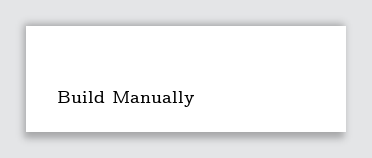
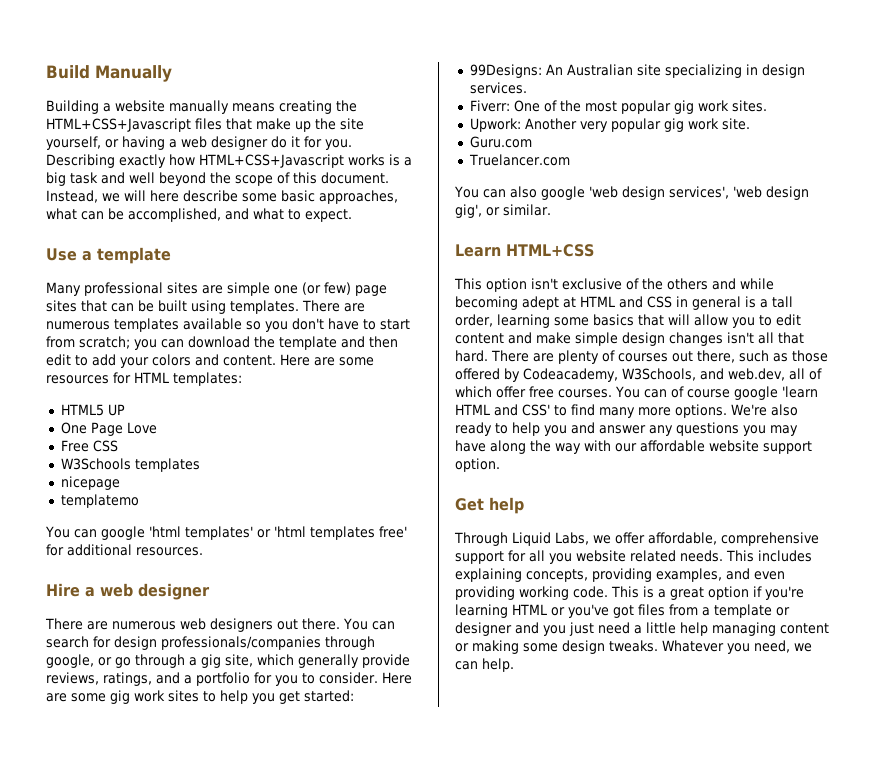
(194, 99) none -> [46,100,357,114] [46,118,364,132] [46,136,352,150] [46,154,412,168] [46,172,389,186] [46,190,398,204] [46,208,352,222] [46,247,171,264] [46,282,387,296] [46,300,365,314] [46,318,410,332] [46,336,398,350] [46,354,374,368] [46,372,242,386] [60,404,125,416] [60,422,157,436] [60,440,118,452] [60,458,200,472] [60,476,120,490] [60,494,139,508] [45,526,407,540] [46,544,203,556] [46,583,210,600] [45,618,395,632] [46,636,375,650] [46,654,410,668] [46,672,412,686] [46,690,354,704] [469,64,805,78] [469,82,527,94] [469,100,767,114] [469,118,750,132] [469,136,532,148] [468,154,570,166] [454,186,809,200] [455,204,551,218] [455,244,594,257] [454,278,774,292] [455,296,793,310] [455,314,801,328] [455,332,804,346] [455,350,828,364] [455,368,822,382] [455,386,818,400] [455,404,798,418] [455,422,798,436] [455,440,812,454] [455,458,500,472] [455,497,524,514] [454,532,819,546] [455,550,812,564] [455,568,785,582] [455,586,804,600] [455,604,790,618] [455,622,829,636] [455,640,812,654] [455,658,514,672] // Building a website manually means creating the HTML+CSS+Javascript files that make up the site yourself, or having a web designer do it for you. Describing exactly how HTML+CSS+Javascript works is a big task and well beyond the scope of this document. Instead, we will here describe some basic approaches, what can be accomplished, and what to expect. // Use a template // Many professional sites are simple one (or few) page sites that can be built using templates. There are numerous templates available so you don't have to start from scratch; you can download the template and then edit to add your colors and content. Here are some resources for HTML templates: // HTML5 UP // One Page Love // Free CSS // W3Schools templates // nicepage // templatemo // You can google 'html templates' or 'html templates free' for additional resources. // Hire a web designer // There are numerous web designers out there. You can search for design professionals/companies through google, or go through a gig site, which generally provide reviews, ratings, and a portfolio for you to consider. Here are some gig work sites to help you get started: // 99Designs: An Australian site specializing in design services. // Fiverr: One of the most popular gig work sites. // Upwork: Another very popular gig work site. // Guru.com // Truelancer.com // You can also google 'web design services', 'web design gig', or similar. // Learn HTML+CSS // This option isn't exclusive of the others and while becoming adept at HTML and CSS in general is a tall order, learning some basics that will allow you to edit content and make simple design changes isn't all that hard. There are plenty of courses out there, such as those offered by Codeacademy, W3Schools, and web.dev, all of which offer free courses. You can of course google 'learn HTML and CSS' to find many more options. We're also ready to help you and answer any questions you may have along the way with our affordable website support option. // Get help // Through Liquid Labs, we offer affordable, comprehensive support for all you website related needs. This includes explaining concepts, providing examples, and even providing working code. This is a great option if you're learning HTML or you've got files from a template or designer and you just need a little help managing content or making some design tweaks. Whatever you need, we can help.

